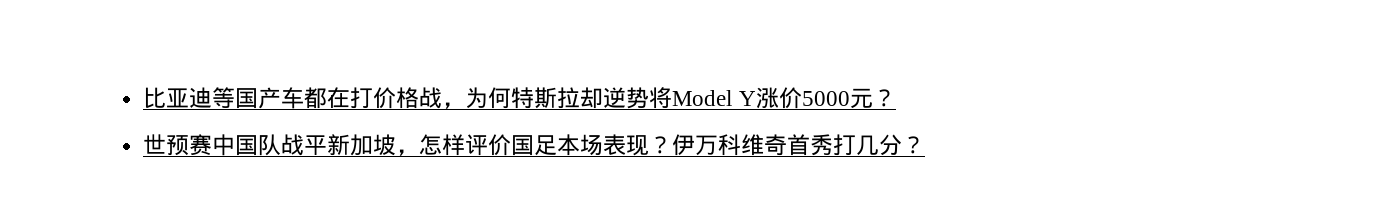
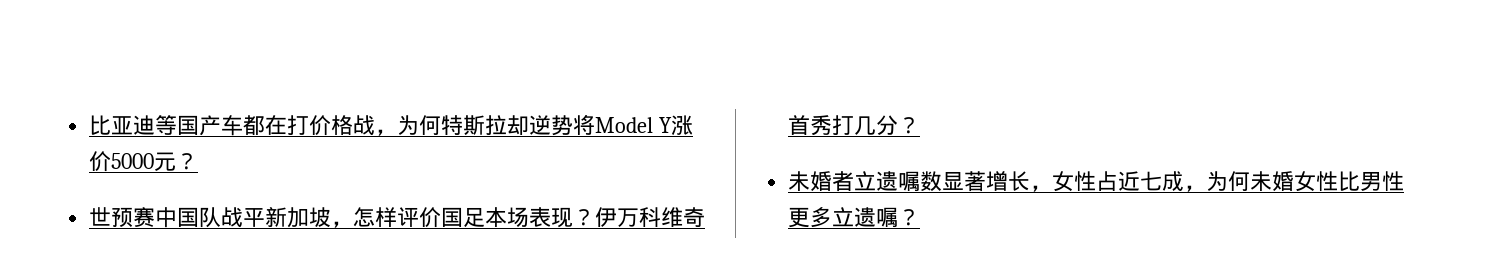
(926, 145) none -> [788,171,1405,192] [788,207,921,228] // 未婚者立遗嘱数显著增长，女性占近七成，为何未婚女性比男性更多立遗嘱？

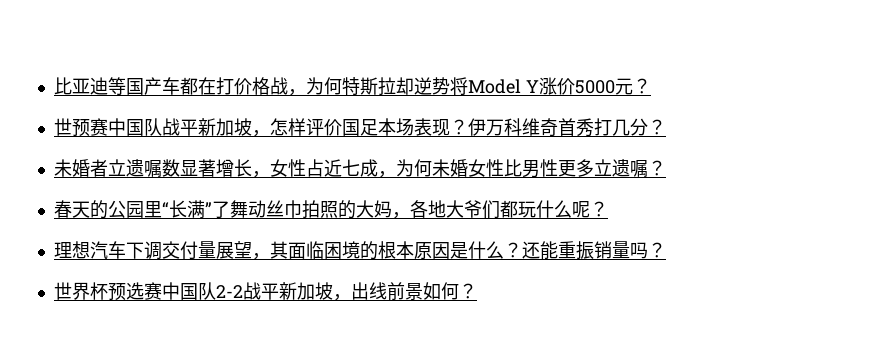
(921, 217) none -> [53,200,608,219] [53,241,666,260] [53,282,477,301] // 春天的公园里“长满”了舞动丝巾拍照的大妈，各地大爷们都玩什么呢？ // 理想汽车下调交付量展望，其面临困境的根本原因是什么？还能重振销量吗？ // 世界杯预选赛中国队2-2战平新加坡，出线前景如何？

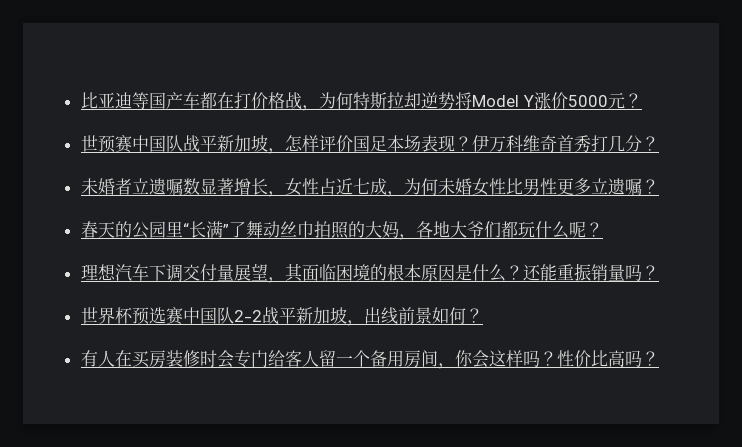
(477, 291) none -> [80,350,659,369] // 有人在买房装修时会专门给客人留一个备用房间，你会这样吗？性价比高吗？

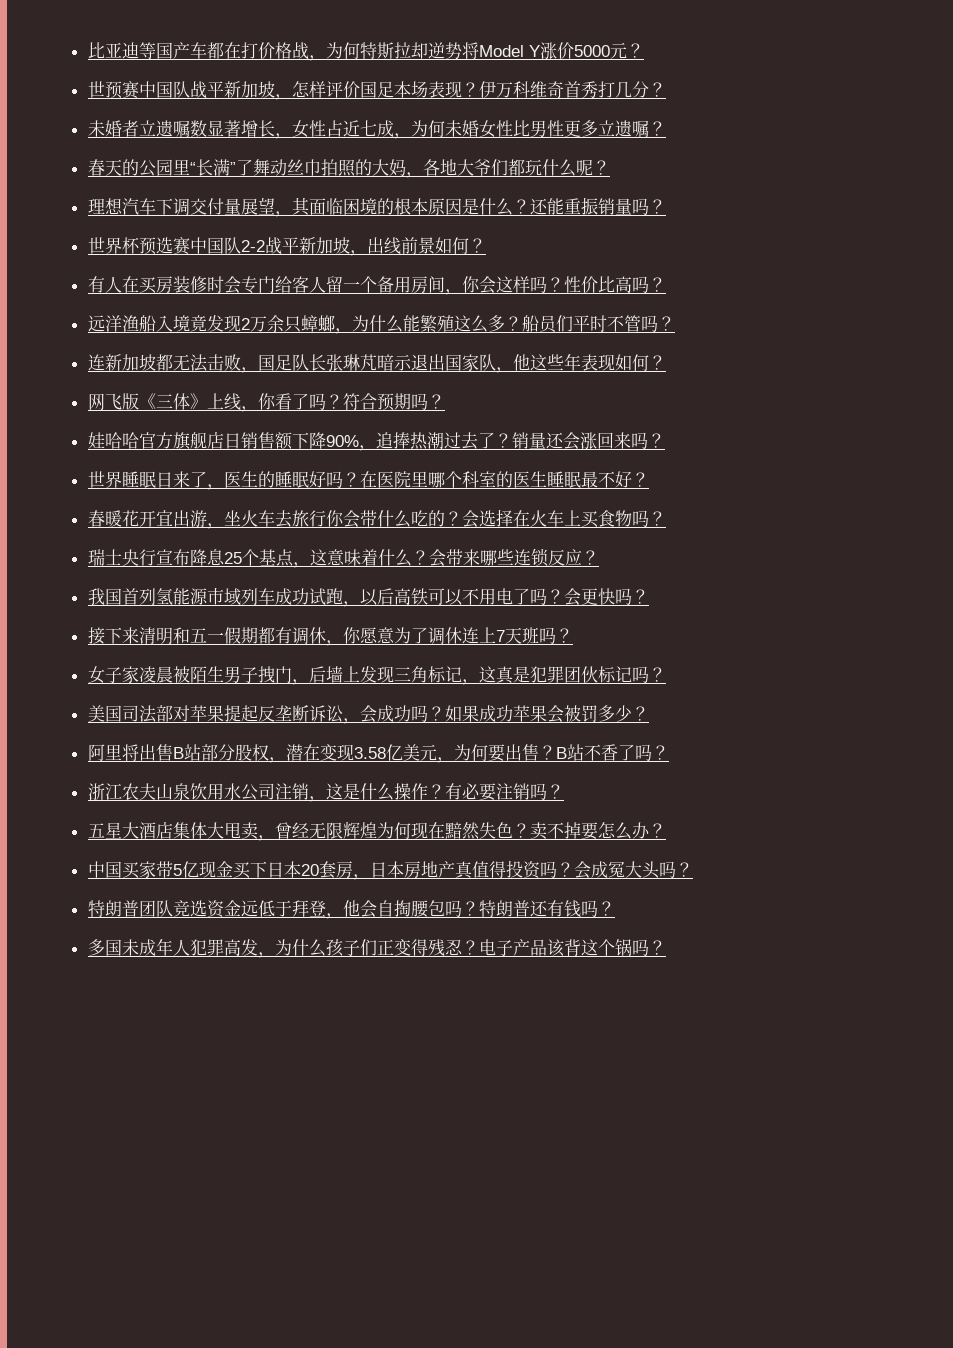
(659, 358) none -> [87,315,675,334] [87,353,666,373] [87,393,445,412] [87,432,665,451] [87,471,649,490] [87,509,666,529] [87,548,599,568] [87,588,649,607] [87,627,573,646] [87,666,666,685] [87,705,649,724] [87,744,669,763] [87,783,564,802] [87,821,666,841] [87,860,693,880] [87,900,615,919] [87,938,666,958] // 远洋渔船入境竟发现2万余只蟑螂，为什么能繁殖这么多？船员们平时不管吗？ // 连新加坡都无法击败，国足队长张琳芃暗示退出国家队，他这些年表现如何？ // 网飞版《三体》上线，你看了吗？符合预期吗？ // 娃哈哈官方旗舰店日销售额下降90%，追捧热潮过去了？销量还会涨回来吗？ // 世界睡眠日来了，医生的睡眠好吗？在医院里哪个科室的医生睡眠最不好？ // 春暖花开宜出游，坐火车去旅行你会带什么吃的？会选择在火车上买食物吗？ // 瑞士央行宣布降息25个基点，这意味着什么？会带来哪些连锁反应？ // 我国首列氢能源市域列车成功试跑，以后高铁可以不用电了吗？会更快吗？ // 接下来清明和五一假期都有调休，你愿意为了调休连上7天班吗？ // 女子家凌晨被陌生男子拽门，后墙上发现三角标记，这真是犯罪团伙标记吗？ // 美国司法部对苹果提起反垄断诉讼，会成功吗？如果成功苹果会被罚多少？ // 阿里将出售B站部分股权，潜在变现3.58亿美元，为何要出售？B站不香了吗？ // 浙江农夫山泉饮用水公司注销，这是什么操作？有必要注销吗？ // 五星大酒店集体大甩卖，曾经无限辉煌为何现在黯然失色？卖不掉要怎么办？ // 中国买家带5亿现金买下日本20套房，日本房地产真值得投资吗？会成冤大头吗？ // 特朗普团队竞选资金远低于拜登，他会自掏腰包吗？特朗普还有钱吗？ // 多国未成年人犯罪高发，为什么孩子们正变得残忍？电子产品该背这个锅吗？

